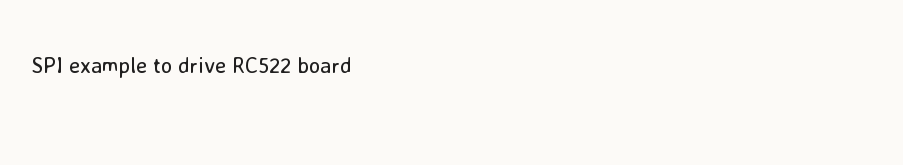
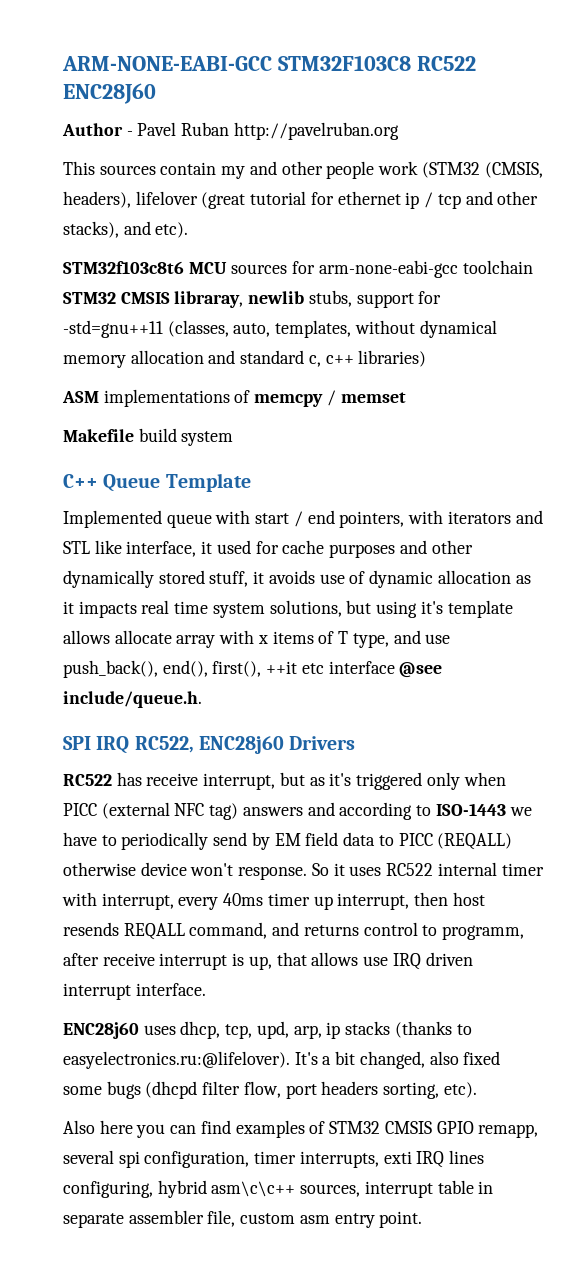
[31,57,351,78] SPI example to drive RC522 board -> [62,55,476,71] [63,83,156,104] [62,122,399,140] [63,161,543,179] [63,191,539,209] [63,221,189,238] [63,260,533,278] [63,290,442,308] [63,320,497,338] [63,350,427,368] [62,389,406,407] [63,428,234,446] [63,473,251,492] [63,510,543,528] [63,540,473,558] [63,570,531,588] [63,600,513,618] [63,630,451,648] [63,660,443,678] [63,691,202,708] [63,736,356,754] [63,772,506,790] [63,802,532,820] [63,832,513,850] [63,862,544,880] [62,892,485,910] [63,922,525,940] [63,952,473,970] [63,983,206,1000] [63,1021,472,1039] [63,1051,501,1069] [63,1081,477,1099] [63,1120,539,1138] [63,1150,485,1168] [63,1180,494,1198] [63,1210,423,1228] ARM-NONE-EABI-GCC STM32F103C8 RC522 ENC28J60 // Author - Pavel Ruban http://pavelruban.org // This sources contain my and other people work (STM32 (CMSIS, headers), lifelover (great tutorial for ethernet ip / tcp and other stacks), and etc). // STM32f103c8t6 MCU sources for arm-none-eabi-gcc toolchain STM32 CMSIS libraray, newlib stubs, support for -std=gnu++11 (classes, auto, templates, without dynamical memory allocation and standard c, c++ libraries) // ASM implementations of memcpy / memset // Makefile build system // C++ Queue Template // Implemented queue with start / end pointers, with iterators and STL like interface, it used for cache purposes and other dynamically stored stuff, it avoids use of dynamic allocation as it impacts real time system solutions, but using it's template allows allocate array with x items of T type, and use push_back(), end(), first(), ++it etc interface @see include/queue.h. // SPI IRQ RC522, ENC28j60 Drivers // RC522 has receive interrupt, but as it's triggered only when PICC (external NFC tag) answers and according to ISO-1443 we have to periodically send by EM field data to PICC (REQALL) otherwise device won't response. So it uses RC522 internal timer with interrupt, every 40ms timer up interrupt, then host resends REQALL command, and returns control to programm, after receive interrupt is up, that allows use IRQ driven interrupt interface. // ENC28j60 uses dhcp, tcp, upd, arp, ip stacks (thanks to easyelectronics.ru:@lifelover). It's a bit changed, also fixed some bugs (dhcpd filter flow, port headers sorting, etc). // Also here you can find examples of STM32 CMSIS GPIO remapp, several spi configuration, timer interrupts, exti IRQ lines configuring, hybrid asm\c\c++ sources, interrupt table in separate assembler file, custom asm entry point.

